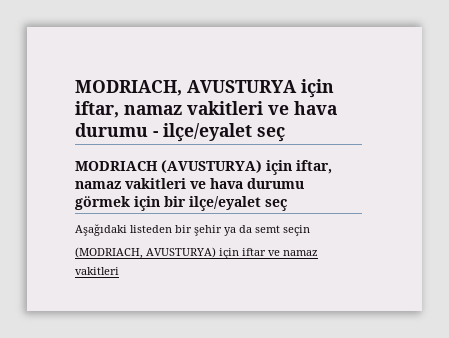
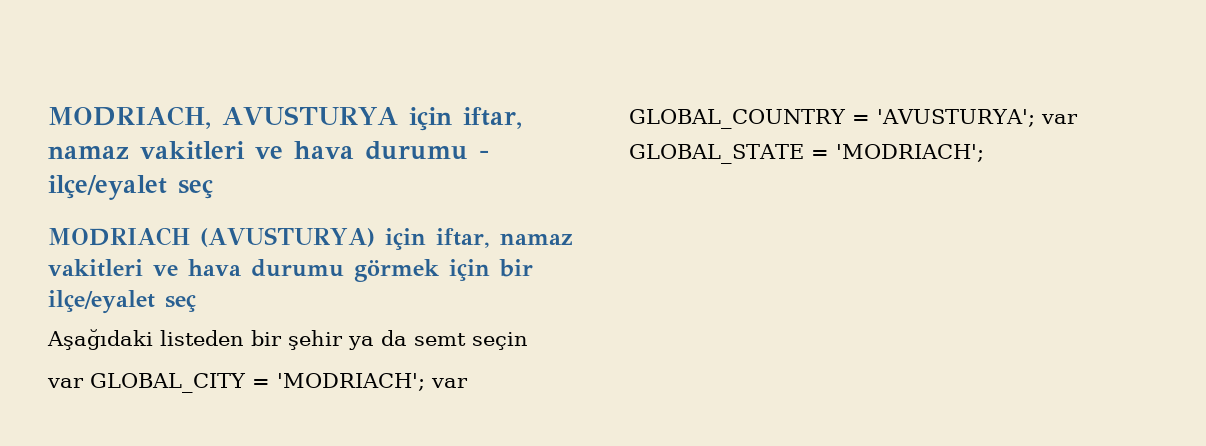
[75,247,318,259] [75,267,119,275] (MODRIACH, AVUSTURYA) için iftar ve namaz vakitleri -> [47,373,468,393] [629,109,1078,129] [629,144,984,164] var GLOBAL_CITY = 'MODRIACH'; var GLOBAL_COUNTRY = 'AVUSTURYA'; var GLOBAL_STATE = 'MODRIACH';

